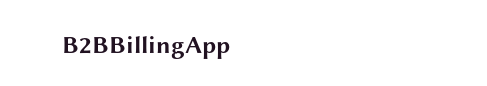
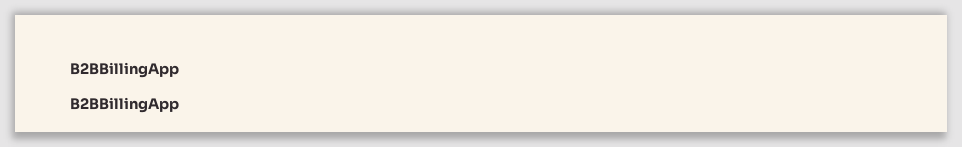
[62,36,230,59] B2BBillingApp -> [70,62,179,78] [70,97,179,113] B2BBillingApp // B2BBillingApp

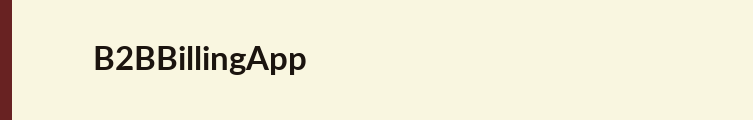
[70,62,179,78] [70,97,179,113] B2BBillingApp // B2BBillingApp -> [93,46,307,75] B2BBillingApp

